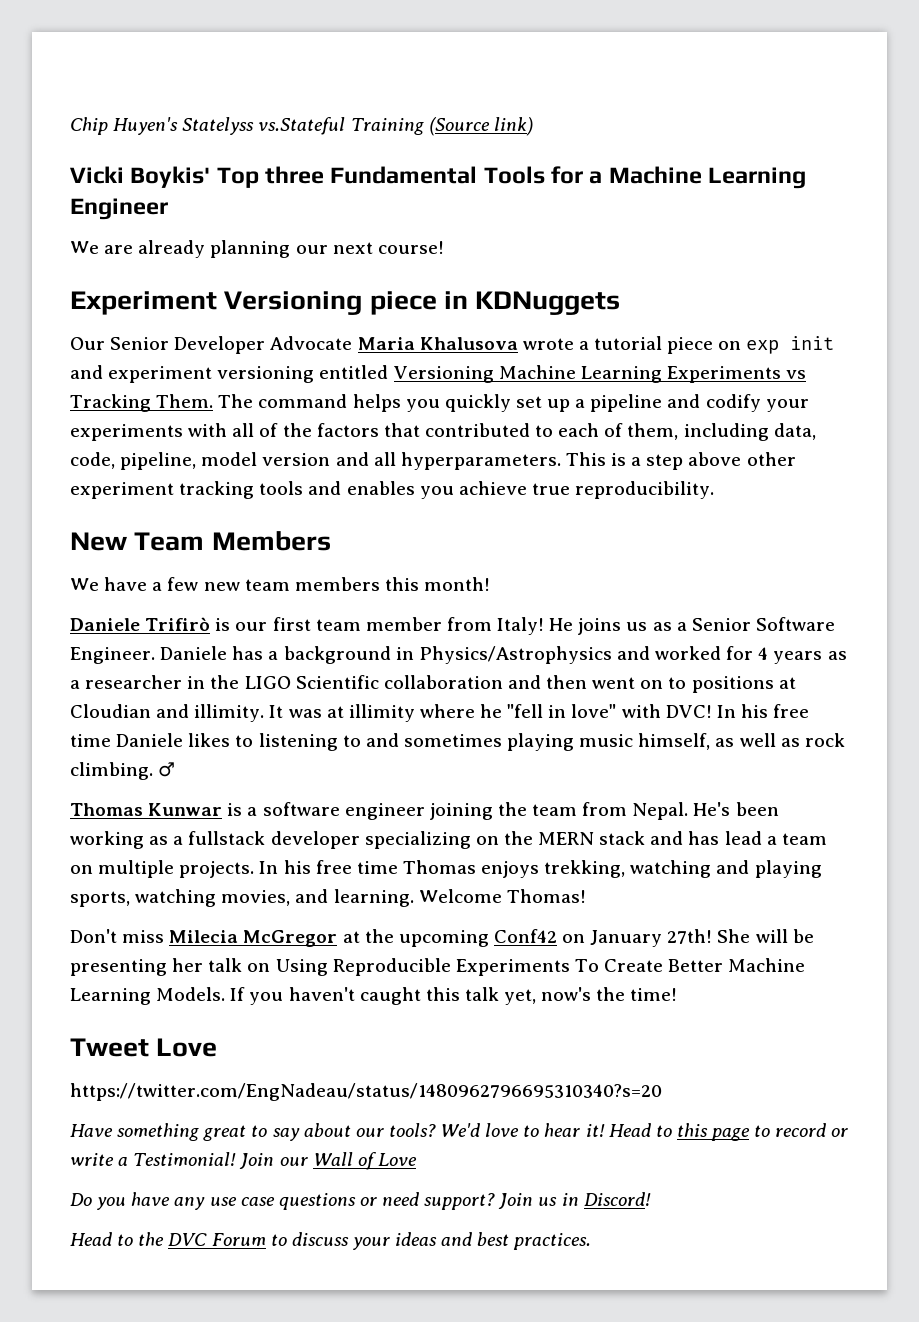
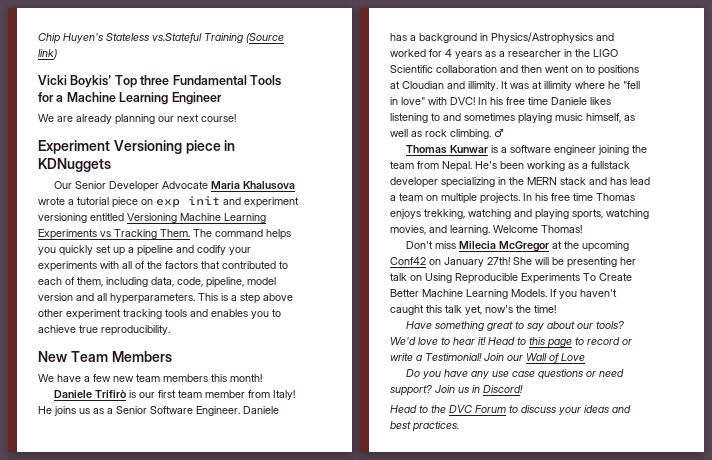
[182,117,255,135] Statelyss -> [106,33,149,41] Stateless
(454, 492) none -> [272,309,281,317] to
[235,735,254,747] to -> (611, 101) none
[475,836,499,845] on -> [498,177,506,185] in
[70,1038,218,1057] [70,1083,662,1101] // Tweet Love // https://twitter.com/EngNadeau/status/1480962796695310340?s=20 -> (556, 309) none

